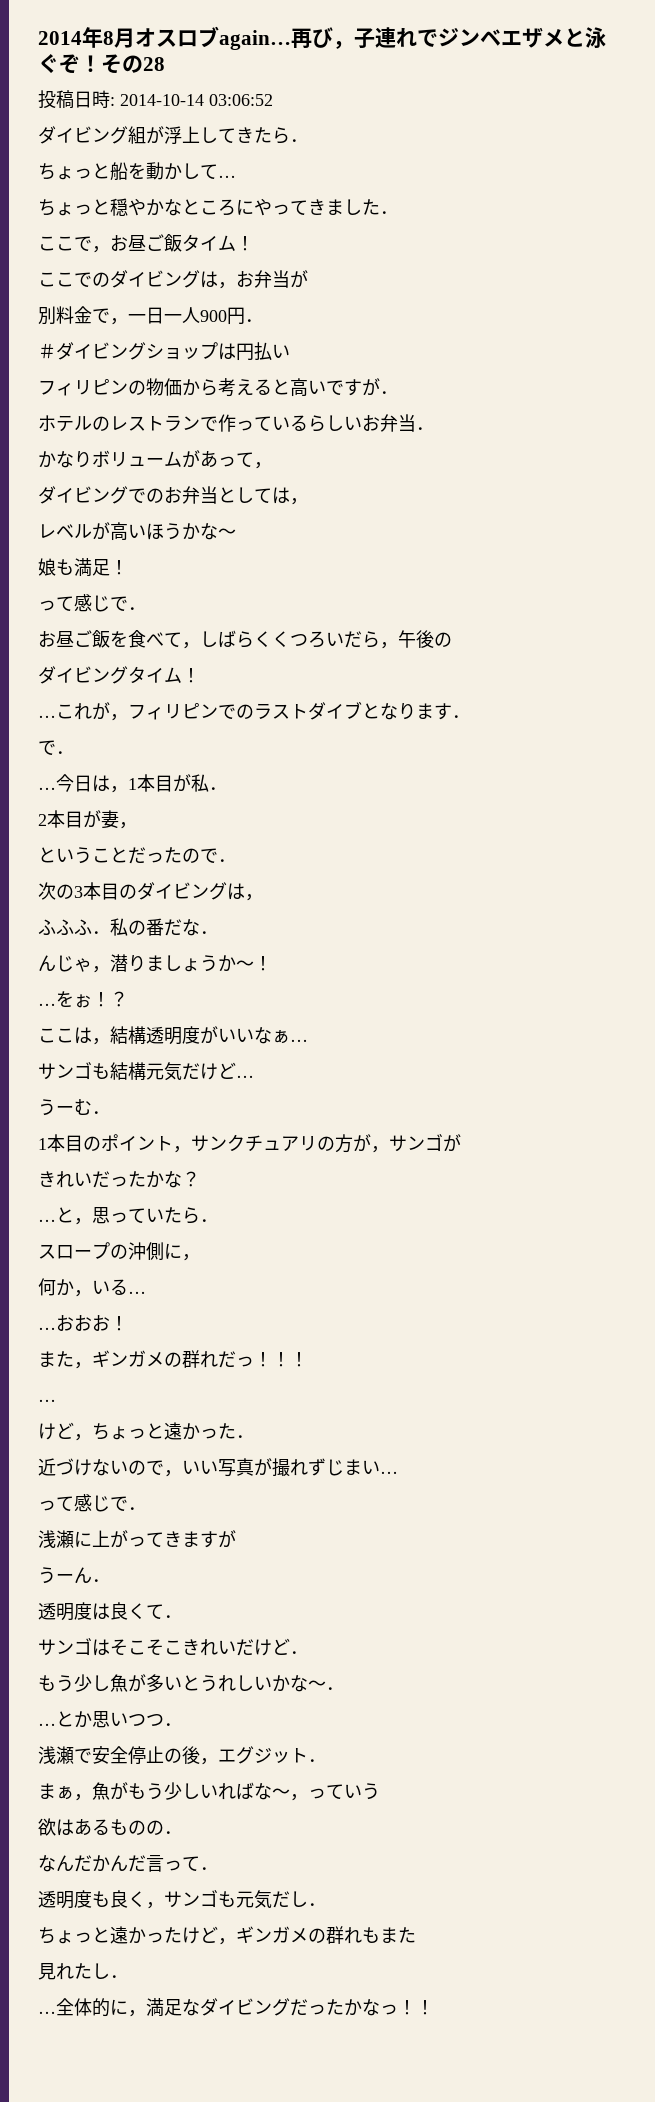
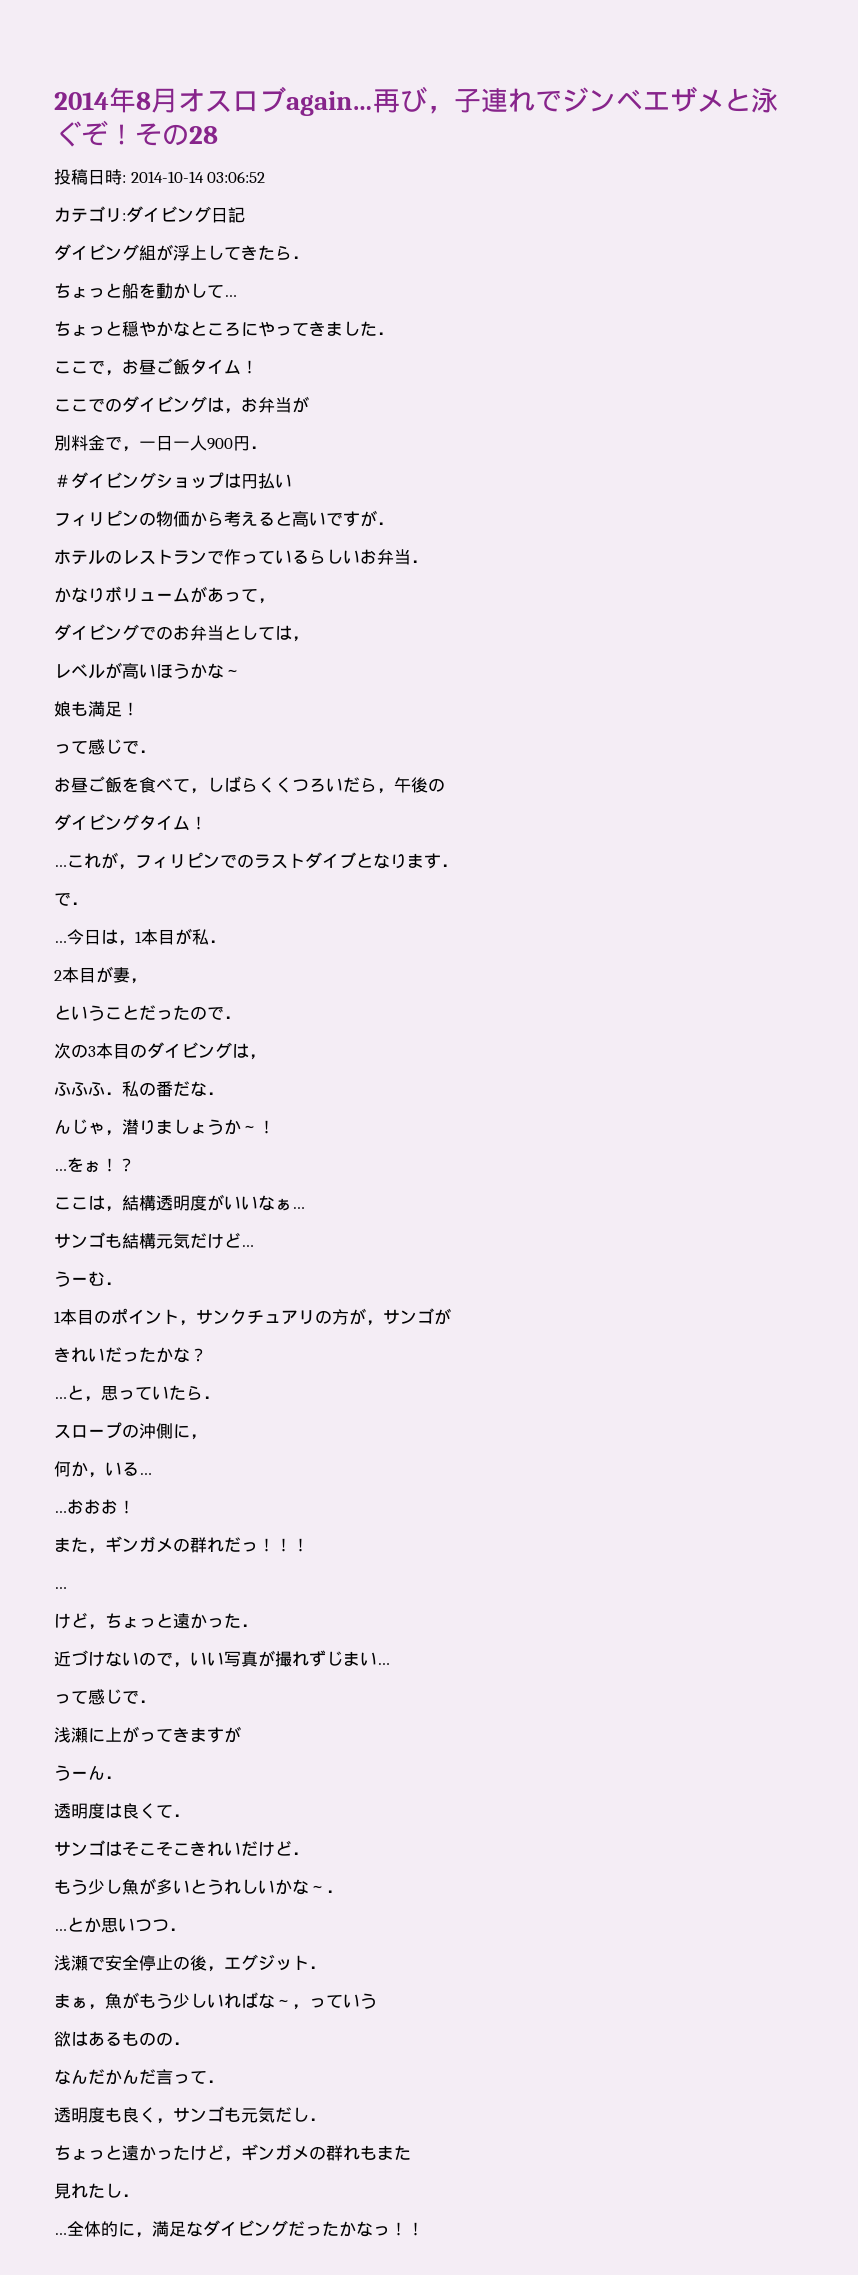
(273, 100) none -> [54,206,245,223] // カテゴリ:ダイビング日記

